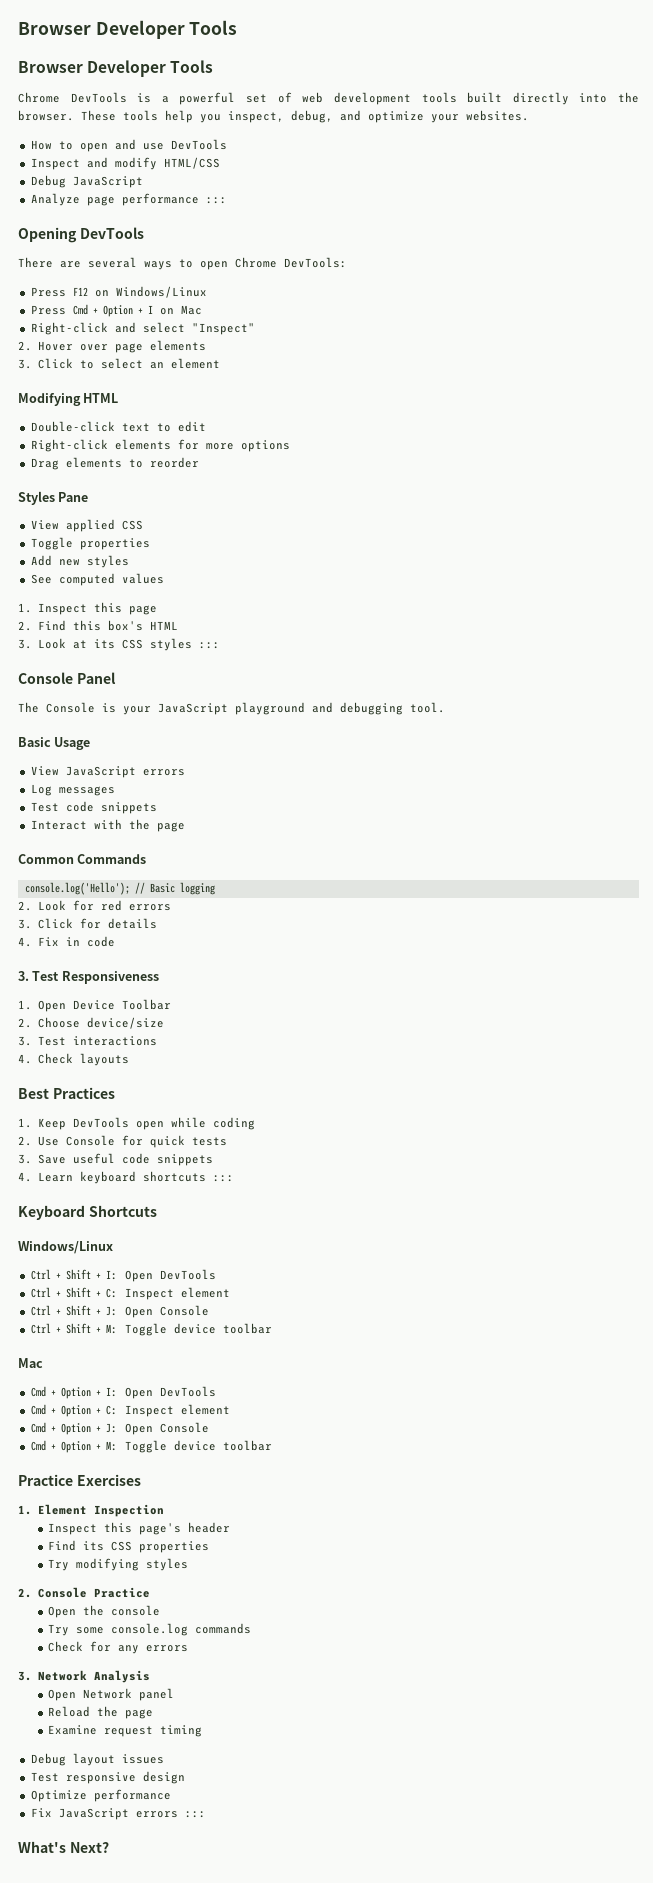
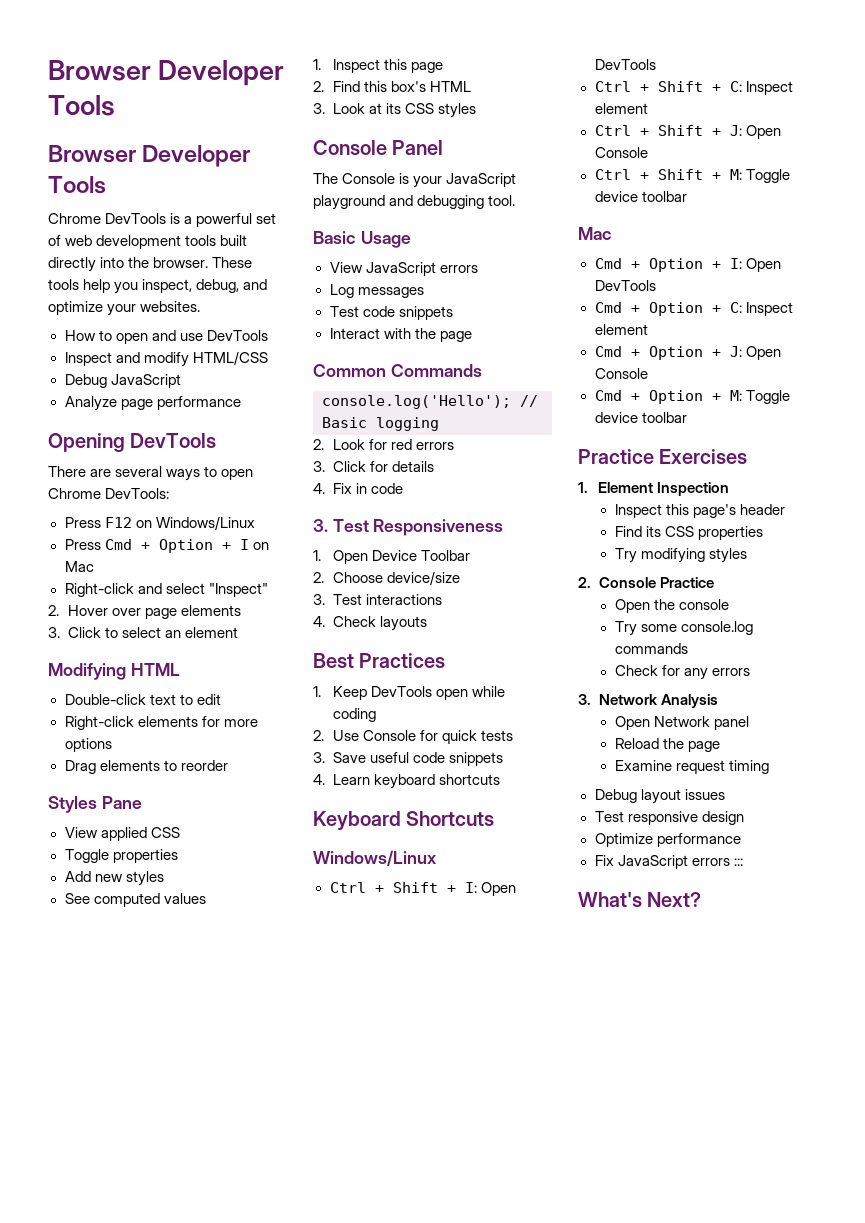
[205,197,227,204] ::: -> (241, 403) none
[198,642,220,649] ::: -> (477, 110) none
[212,1175,234,1182] ::: -> (501, 779) none

